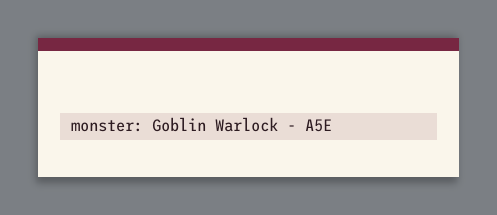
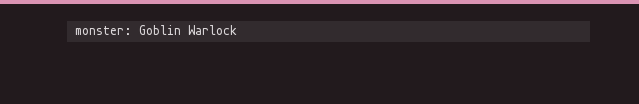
[286,119,332,132] - A5E -> (237, 30) none

